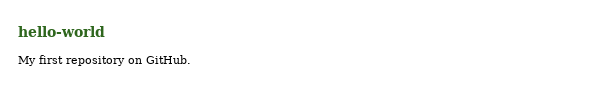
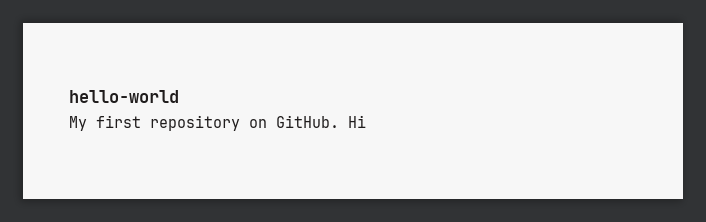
(191, 59) none -> [348,115,366,128] Hi

